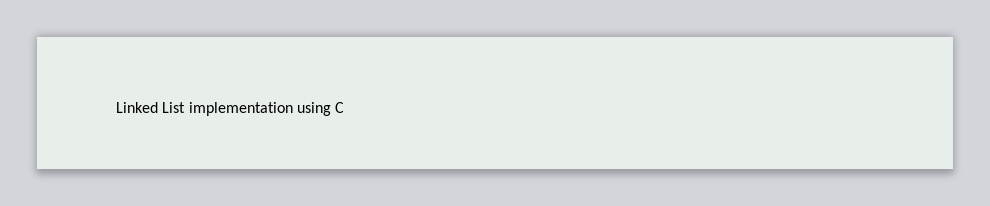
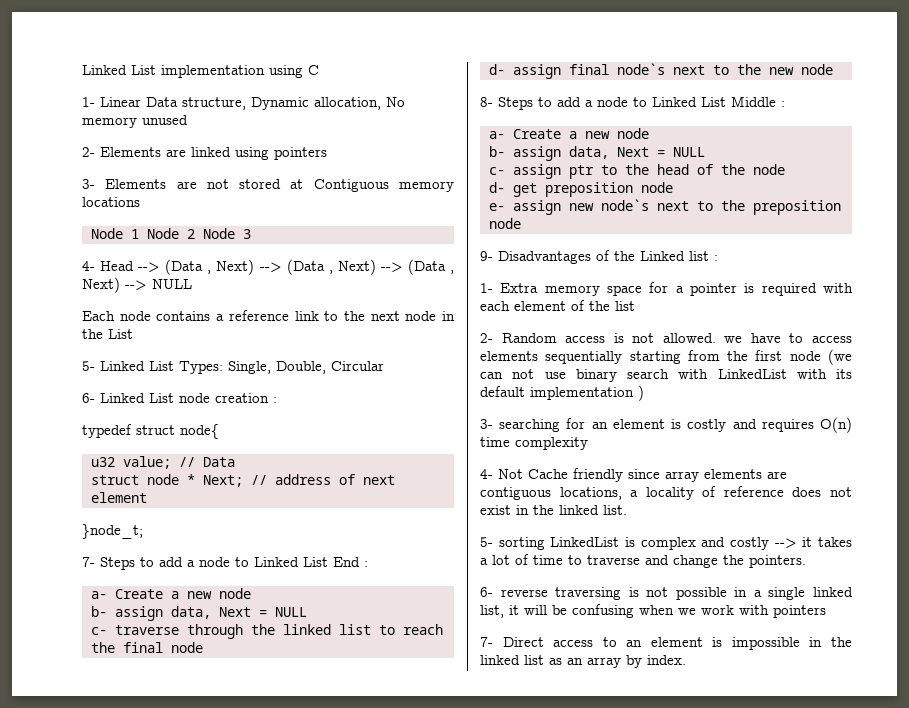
(345, 107) none -> [82,97,405,110] [82,115,188,128] [82,147,327,160] [82,179,454,192] [82,197,140,207] [90,228,251,239] [82,259,454,275] [82,277,192,293] [82,310,455,321] [82,329,133,339] [82,361,384,374] [82,393,277,403] [82,424,219,439] [90,456,235,469] [90,474,395,487] [90,492,147,503] [82,524,143,539] [82,557,368,570] [90,588,251,599] [90,606,307,621] [90,624,443,639] [90,642,203,653] [488,63,833,79] [480,96,785,110] [488,128,649,139] [488,146,705,161] [488,164,785,179] [488,182,673,197] [488,199,841,215] [488,218,521,229] [480,250,718,264] [480,282,853,296] [480,300,635,311] [480,333,852,343] [480,349,852,365] [480,369,852,382] [480,385,644,401] [480,417,852,433] [480,437,588,450] [480,468,787,482] [480,486,852,500] [480,505,627,515] [480,537,852,550] [480,554,806,568] [480,587,853,600] [480,604,826,618] [480,637,852,650] [480,655,686,668] // 1- Linear Data structure, Dynamic allocation, No memory unused // 2- Elements are linked using pointers // 3- Elements are not stored at Contiguous memory locations // Node 1 Node 2 Node 3 // 4- Head --> (Data , Next) --> (Data , Next) --> (Data , Next) --> NULL // Each node contains a reference link to the next node in the List // 5- Linked List Types: Single, Double, Circular // 6- Linked List node creation : // typedef struct node{ // u32 value; // Data // struct node * Next; // address of next element // }node_t; // 7- Steps to add a node to Linked List End : // a- Create a new node // b- assign data, Next = NULL // c- traverse through the linked list to reach the final node // d- assign final node`s next to the new node // 8- Steps to add a node to Linked List Middle : // a- Create a new node // b- assign data, Next = NULL // c- assign ptr to the head of the node // d- get preposition node // e- assign new node`s next to the preposition node // 9- Disadvantages of the Linked list : // 1- Extra memory space for a pointer is required with each element of the list // 2- Random access is not allowed. we have to access elements sequentially starting from the first node (we can not use binary search with LinkedList with its default implementation ) // 3- searching for an element is costly and requires O(n) time complexity // 4- Not Cache friendly since array elements are contiguous locations, a locality of reference does not exist in the linked list. // 5- sorting LinkedList is complex and costly --> it takes a lot of time to traverse and change the pointers. // 6- reverse traversing is not possible in a single linked list, it will be confusing when we work with pointers // 7- Direct access to an element is impossible in the linked list as an array by index.

